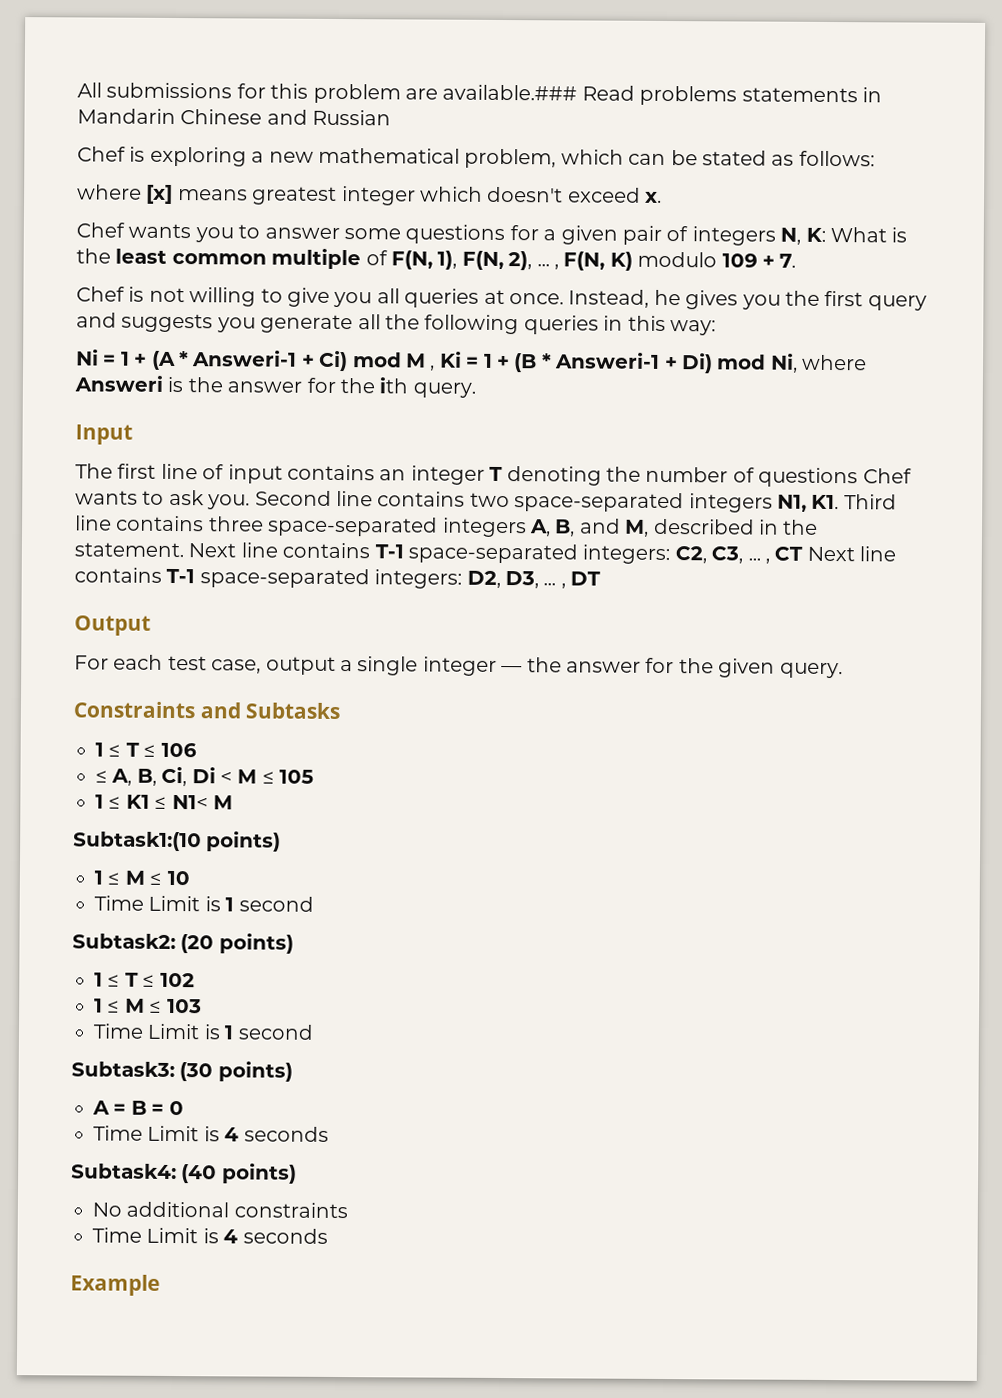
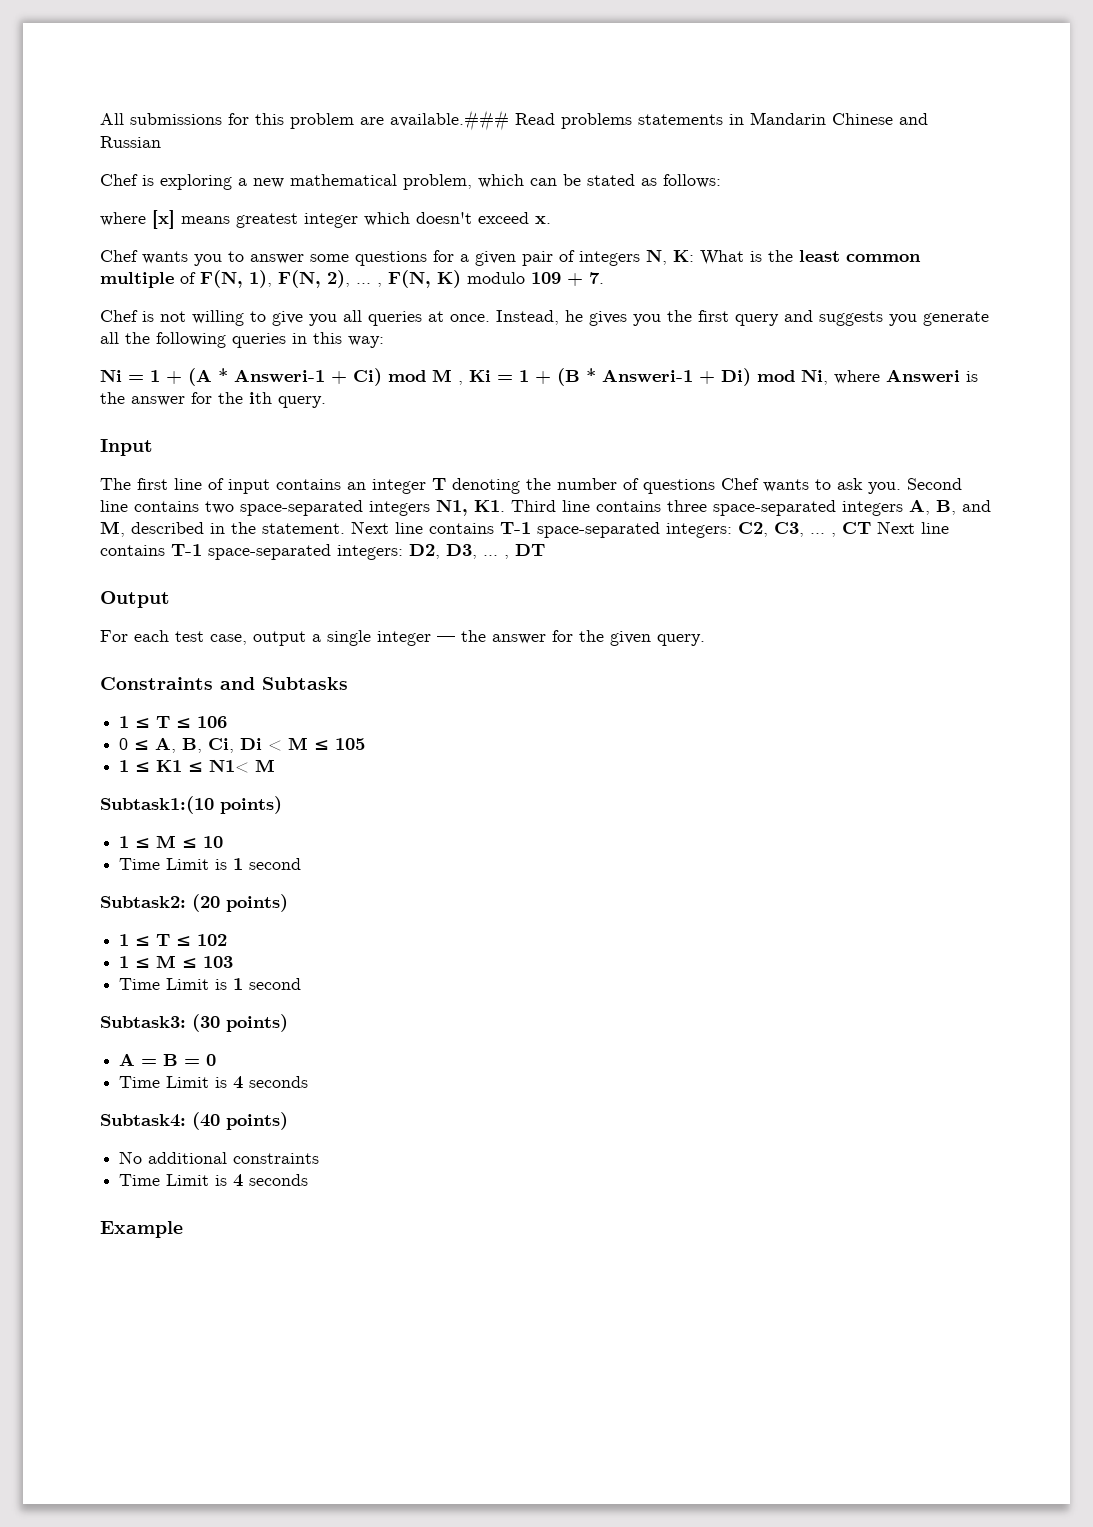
(197, 750) none -> [119,738,129,750] 0

